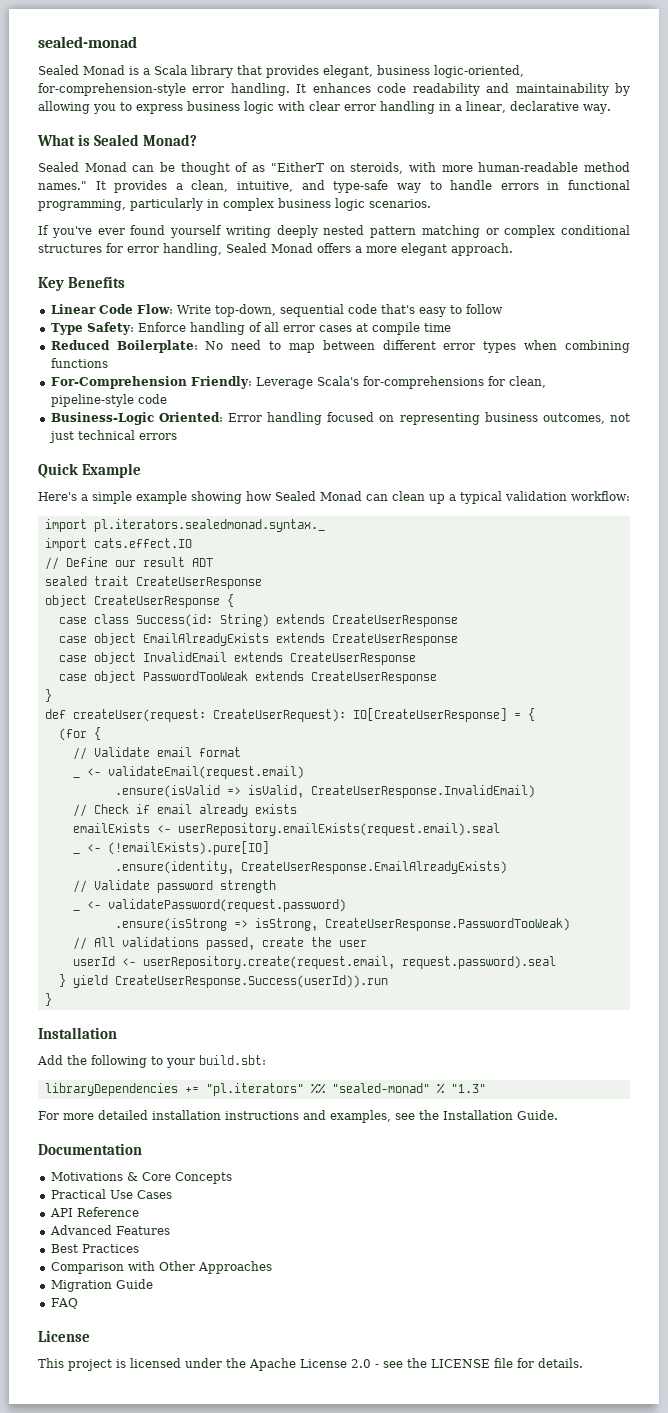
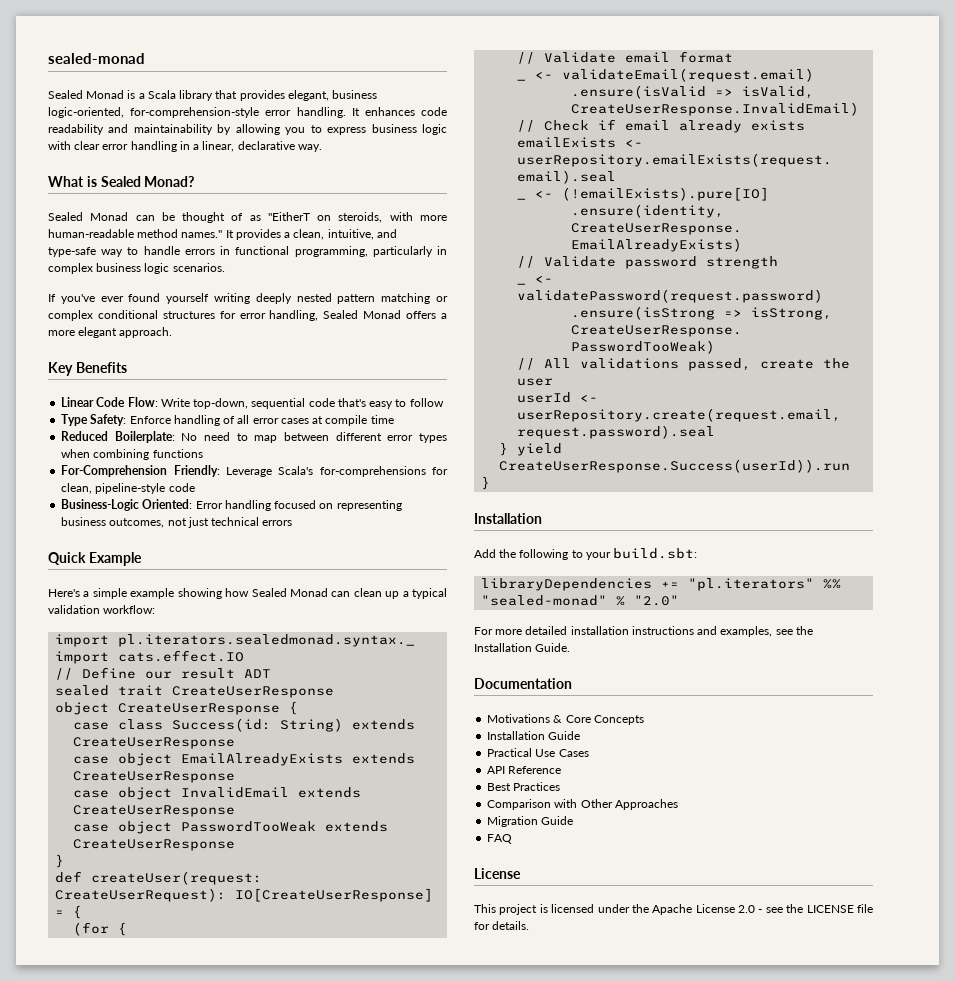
[450,1084,486,1093] "1.3" -> [634,595,680,606] "2.0"
(232, 1178) none -> [487,731,581,740] // Installation Guide
[49,1225,170,1235] // Advanced Features -> (562, 770) none

